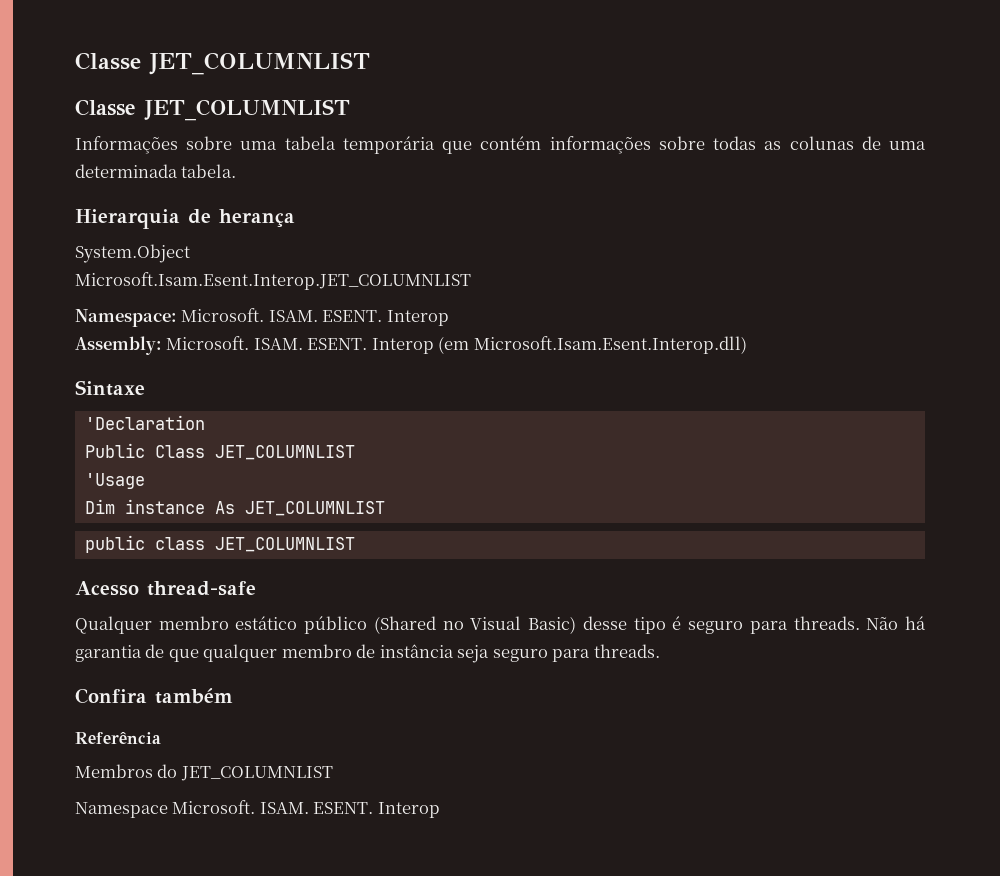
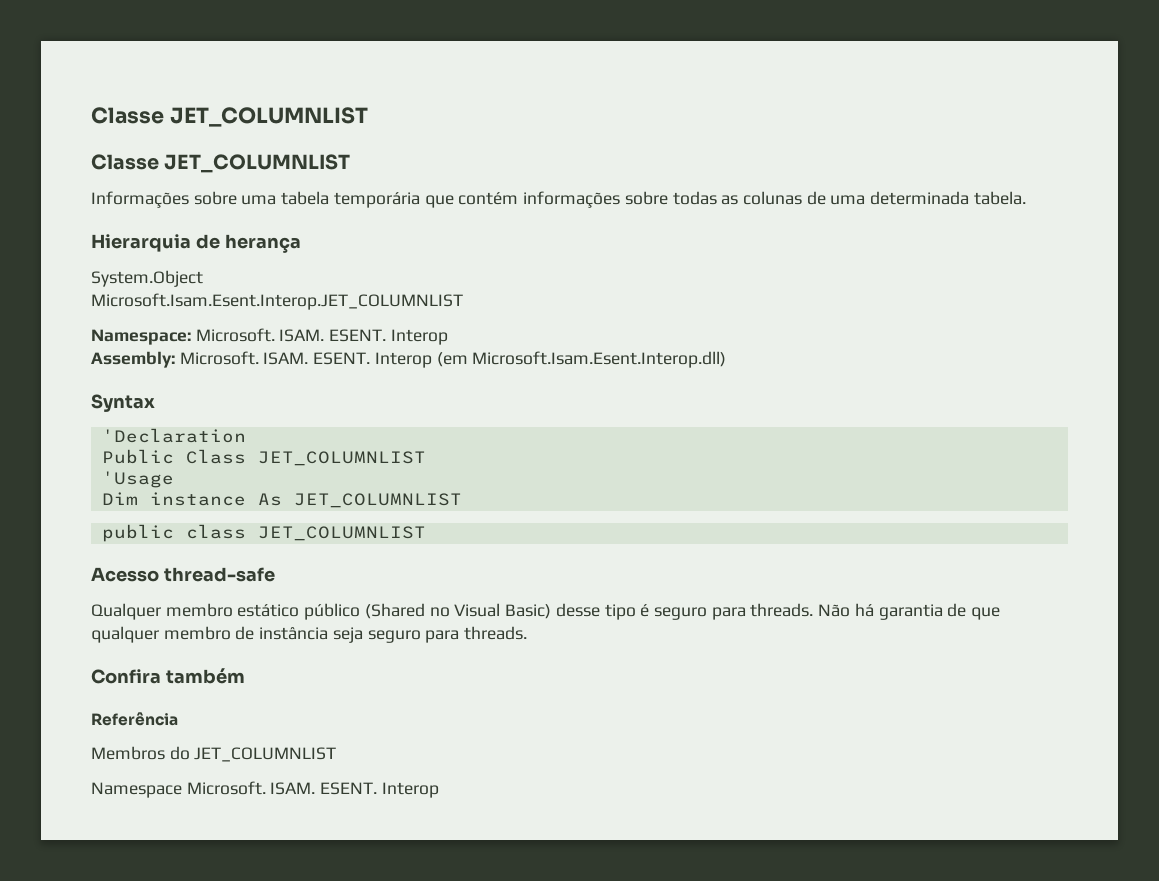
[75,380,145,396] Sintaxe -> [91,394,155,412] Syntax

